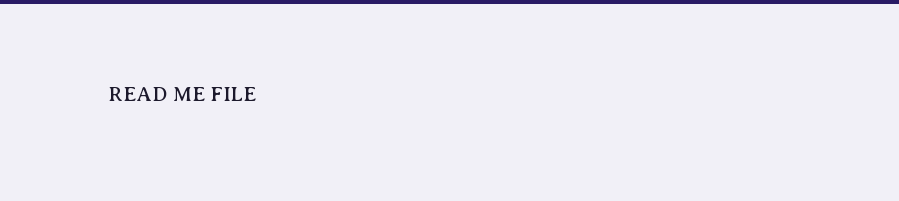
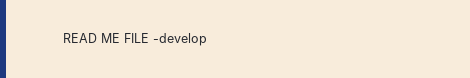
(257, 94) none -> [153,33,207,46] -develop

